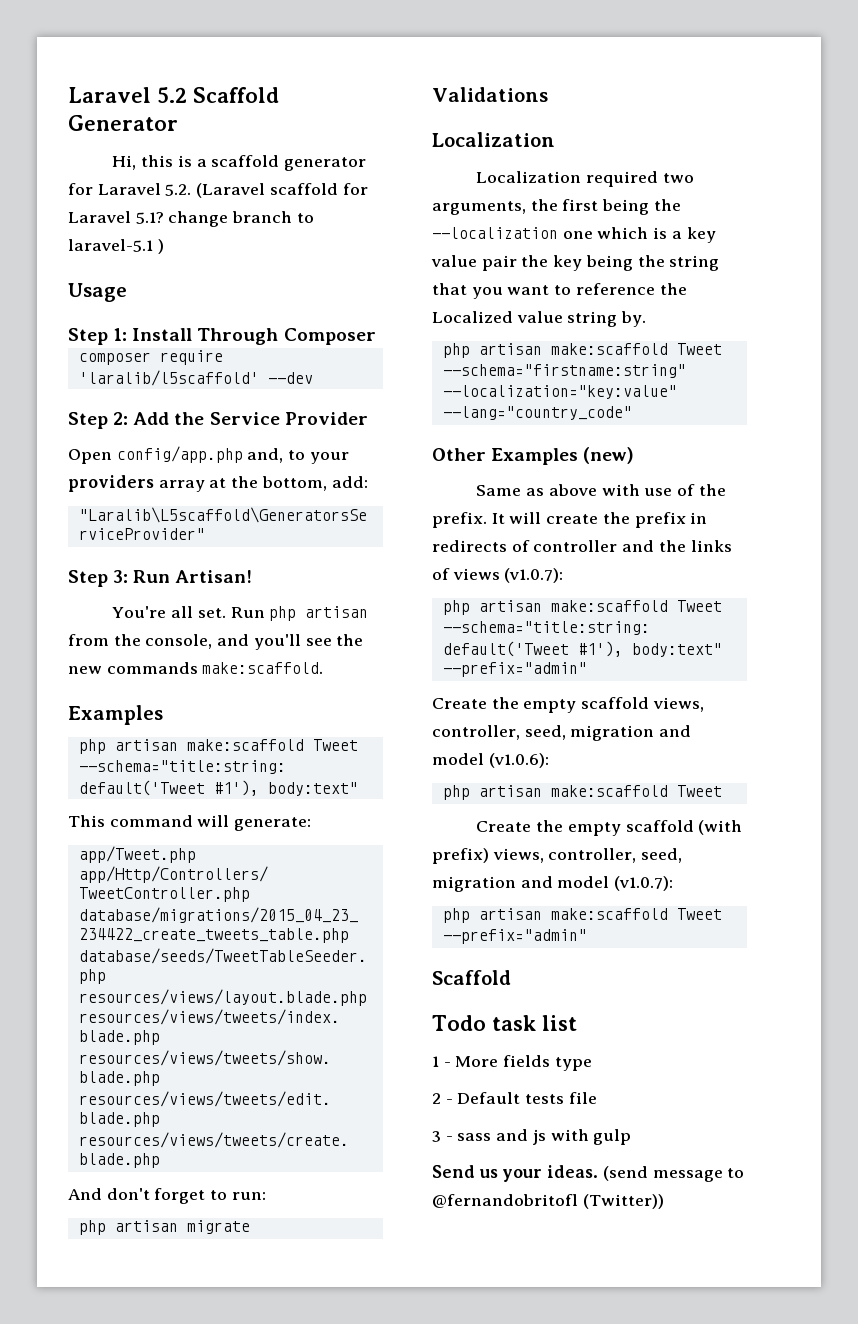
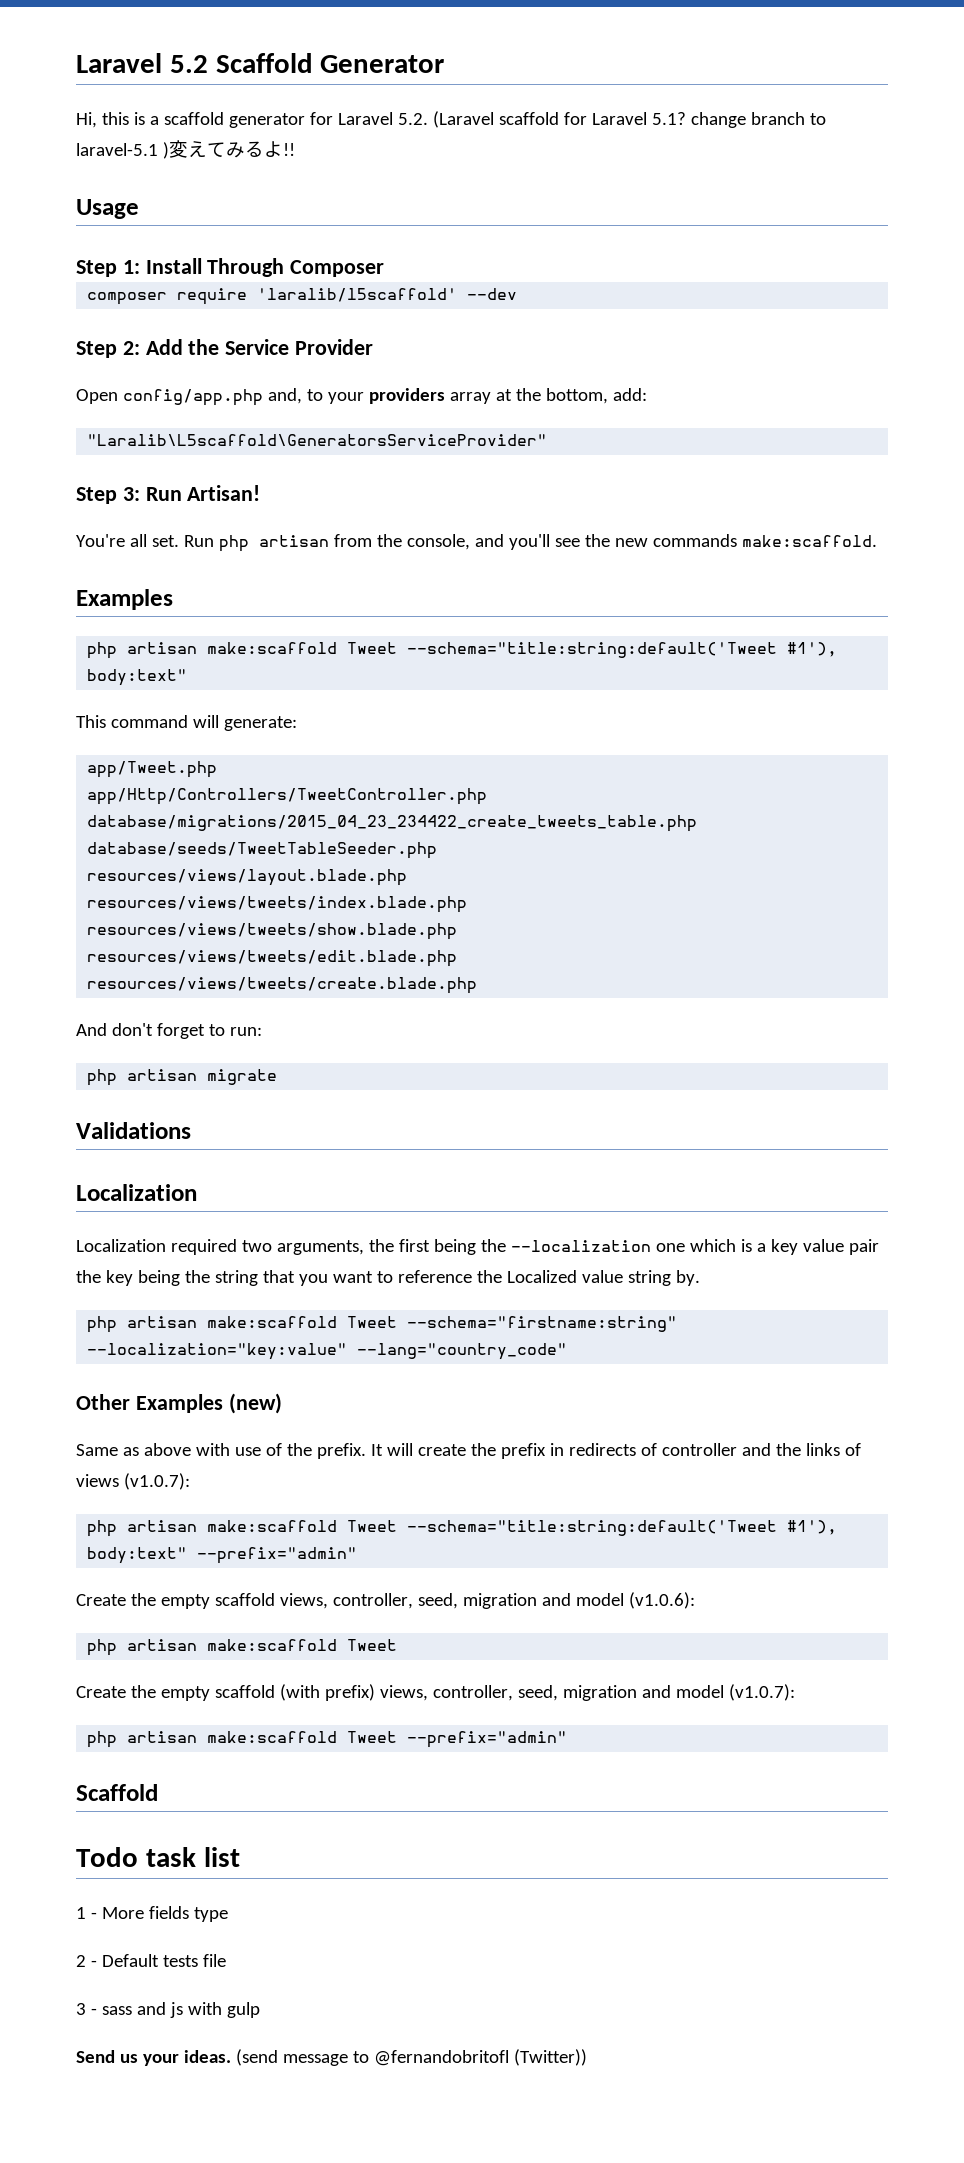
(164, 246) none -> [168,140,295,158] 変えてみるよ!!

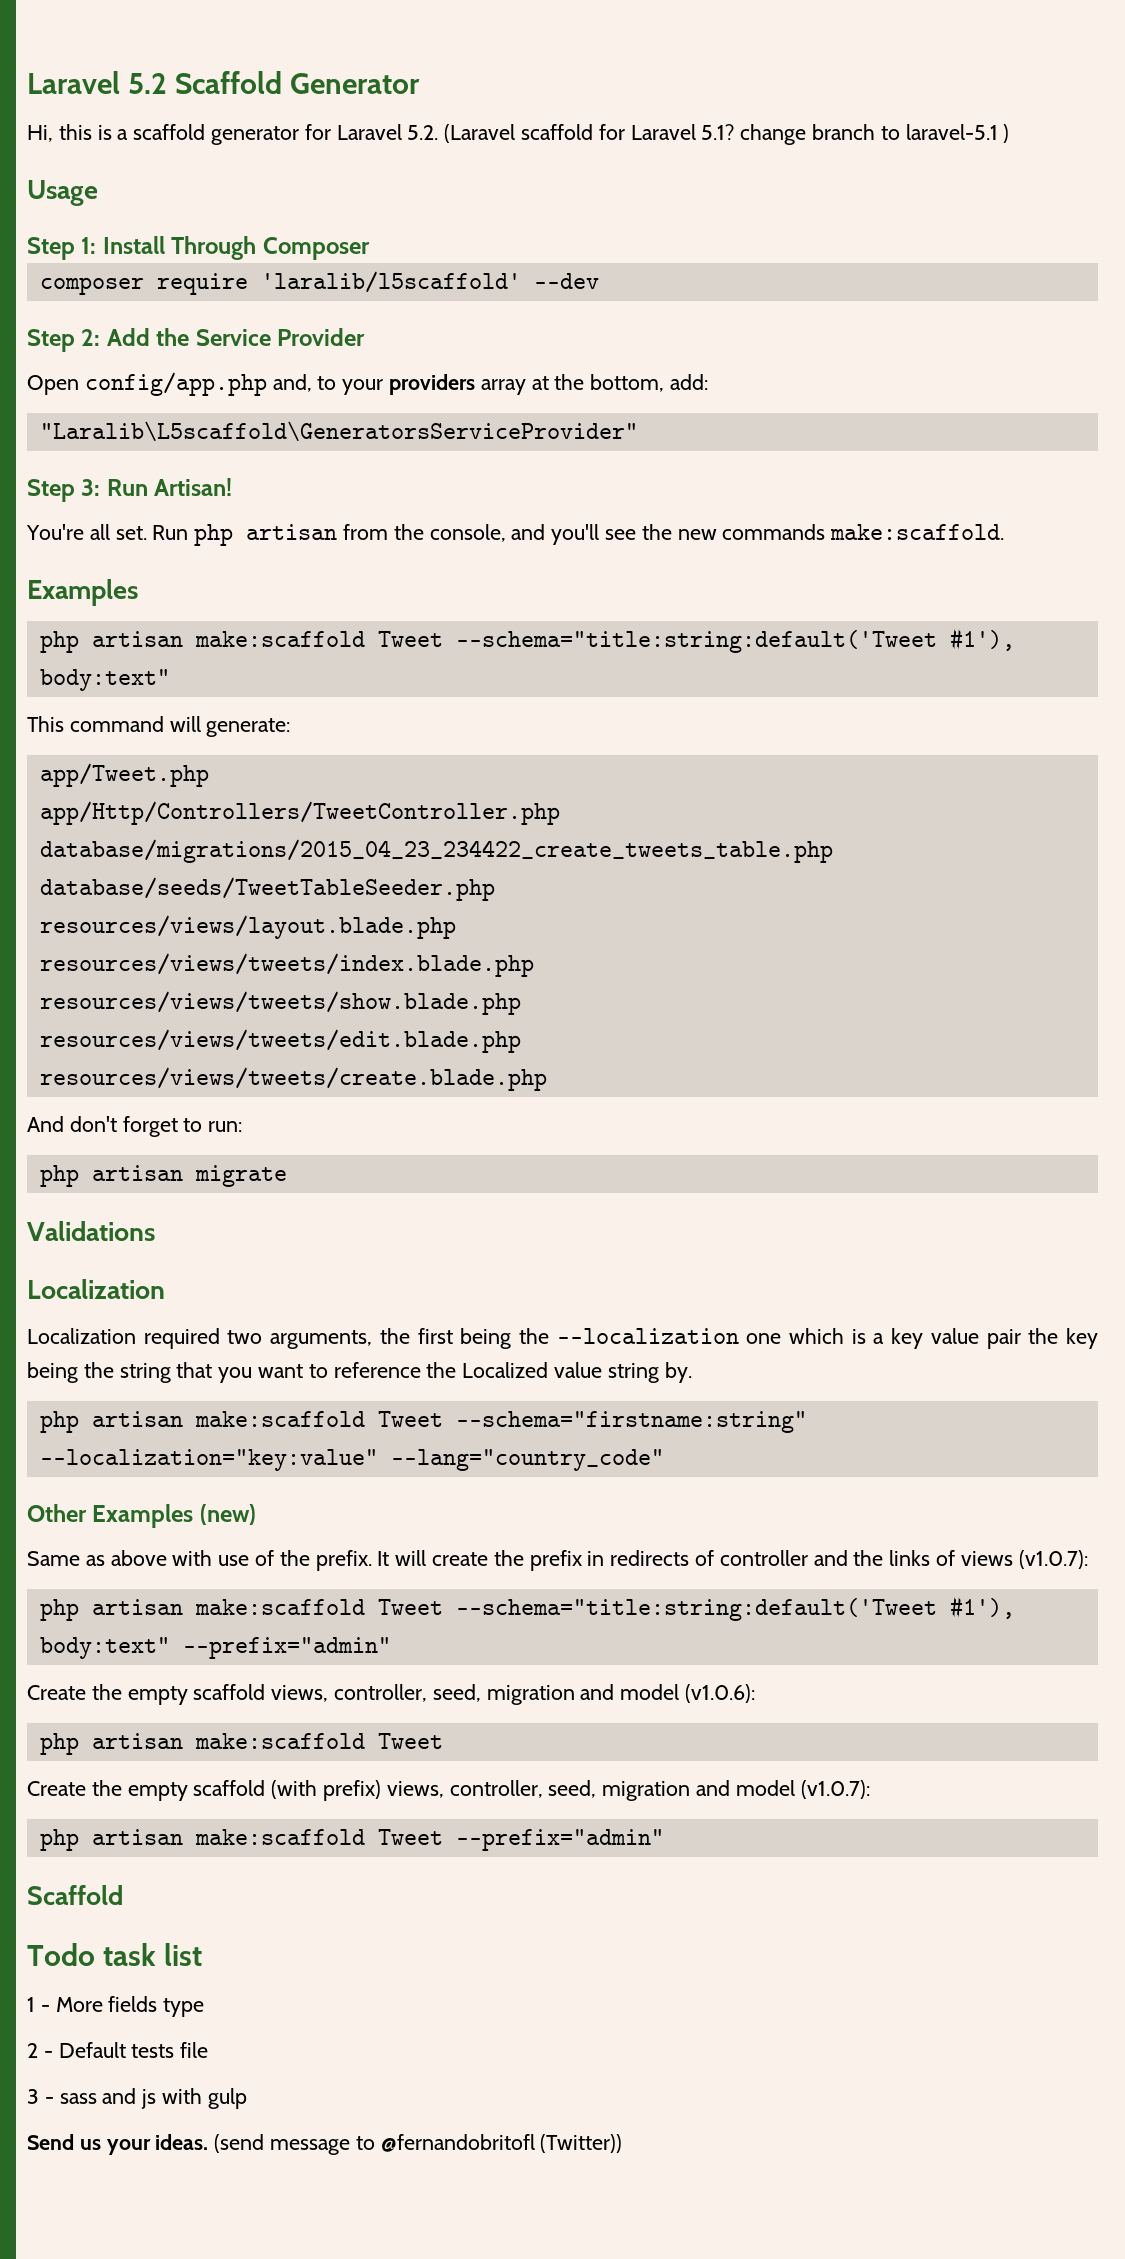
[168,140,295,158] 変えてみるよ!! -> (1010, 133) none

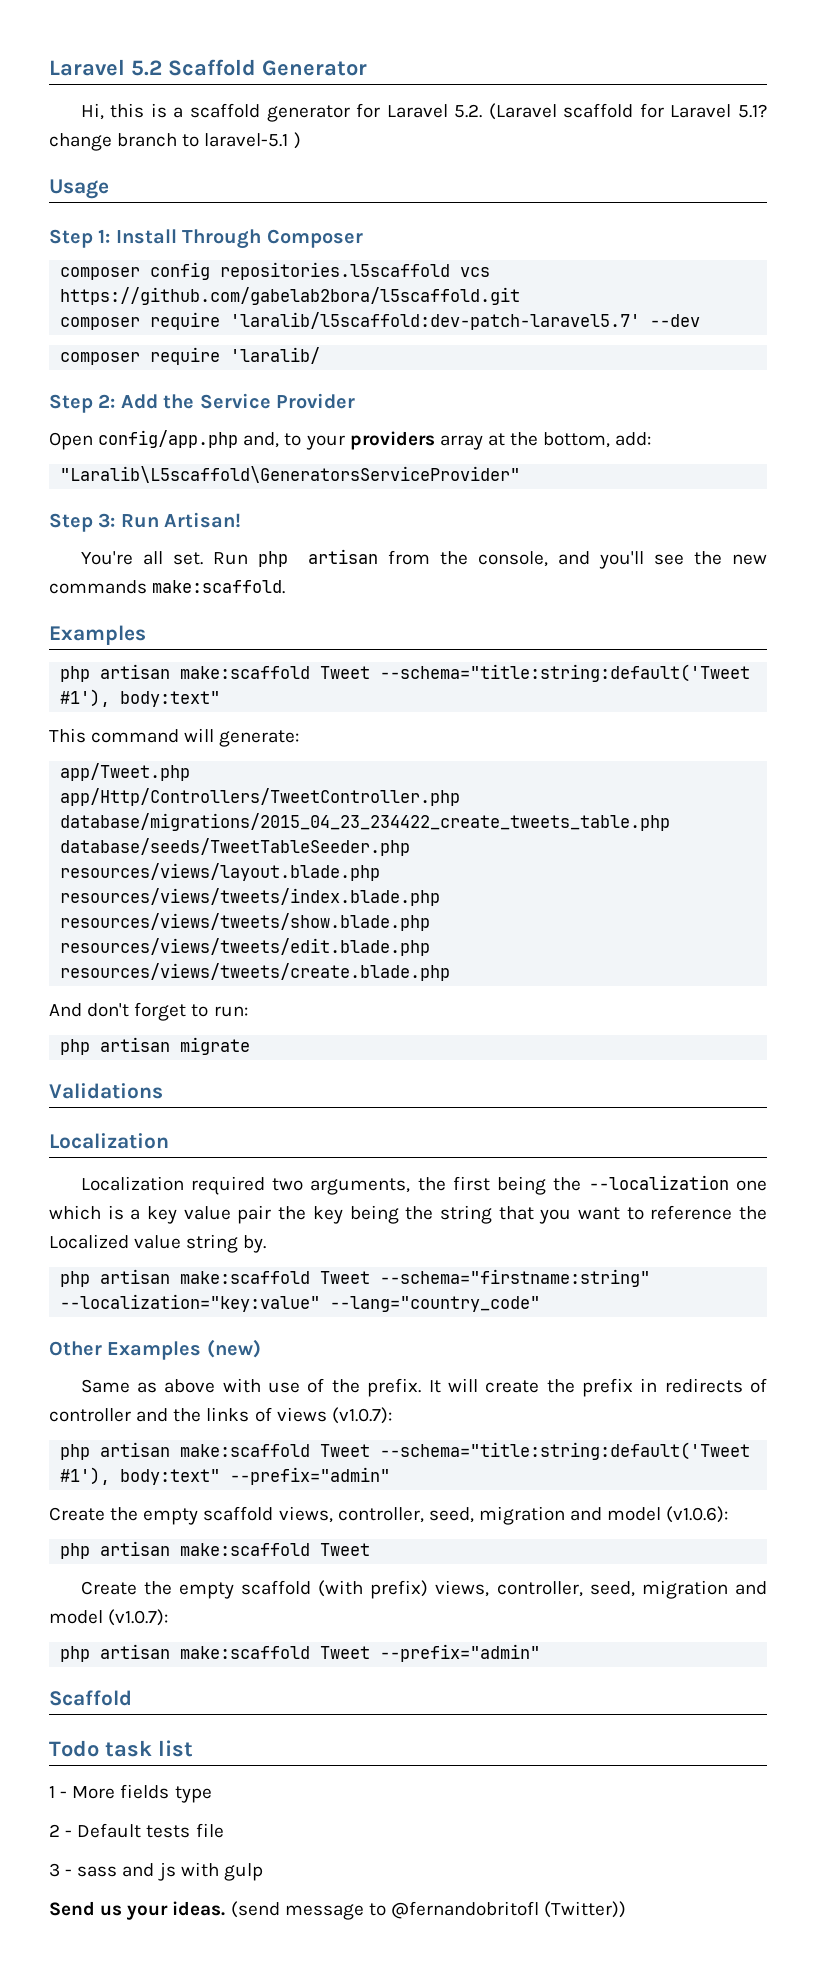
[39,271,521,295] // composer require 'laralib/l5scaffold' -> [60,262,491,280] [60,287,521,305] [60,312,641,330] // composer config repositories.l5scaffold vcs https://github.com/gabelab2bora/l5scaffold.git // composer require 'laralib/l5scaffold:dev-patch-laravel5.7'
(599, 281) none -> [60,347,321,365] // composer require 'laralib/

